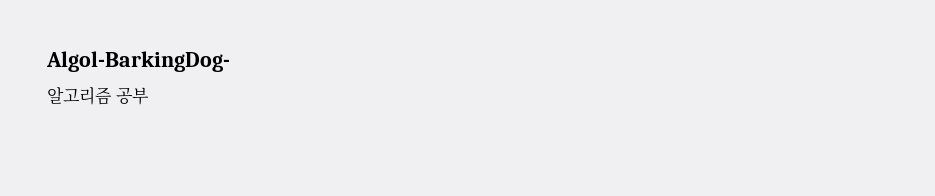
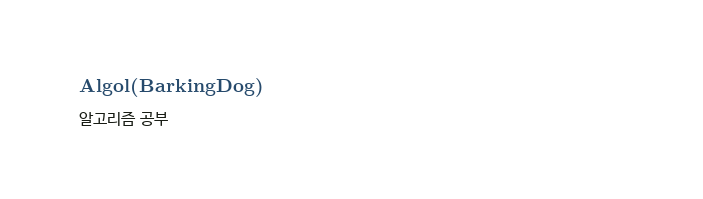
[46,51,230,72] Algol-BarkingDog- -> [79,78,264,97] Algol(BarkingDog)

